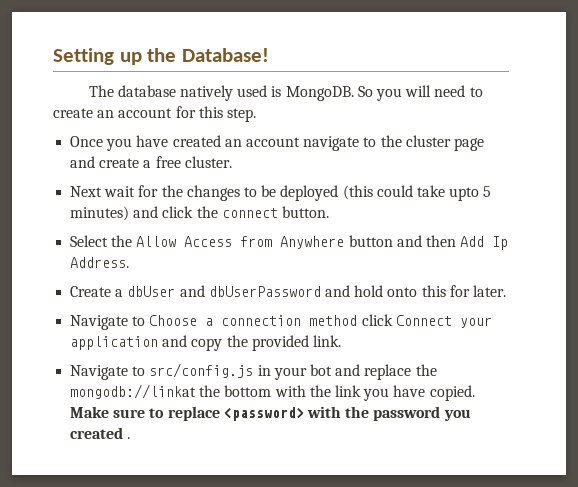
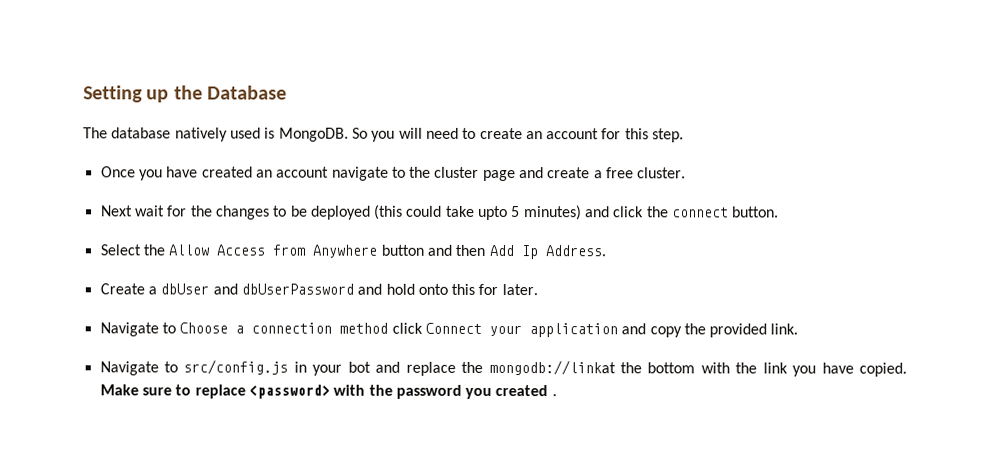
[181,48,269,62] Database! -> [207,85,288,100] Database

